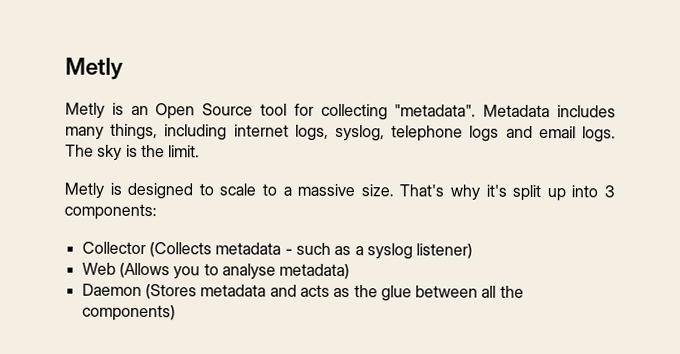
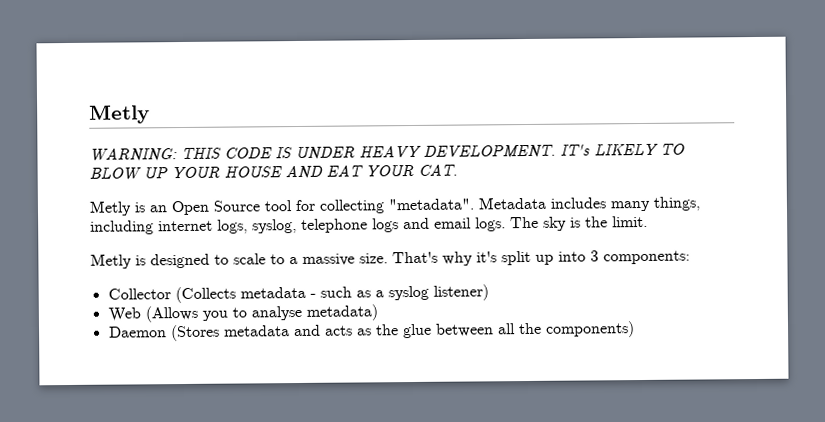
[65,57,123,80] Metly -> [89,104,150,124] [89,143,685,162] [89,163,458,180] Metly // WARNING: THIS CODE IS UNDER HEAVY DEVELOPMENT. IT's LIKELY TO BLOW UP YOUR HOUSE AND EAT YOUR CAT.

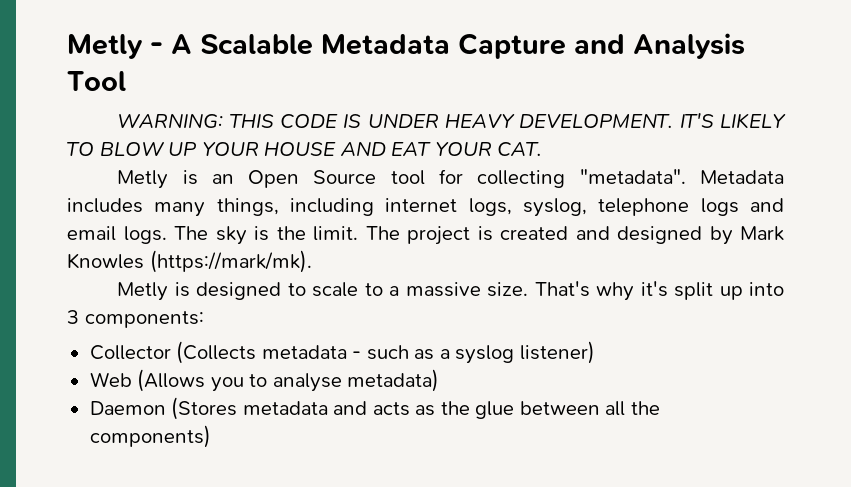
[89,104,150,124] Metly -> [67,33,745,59] [67,71,126,91] Metly - A Scalable Metadata Capture and Analysis Tool
[560,144,590,156] IT's -> [679,113,714,128] IT'S
(648, 221) none -> [365,226,784,245] [67,250,312,273] The project is created and designed by Mark Knowles (https://mark/mk).

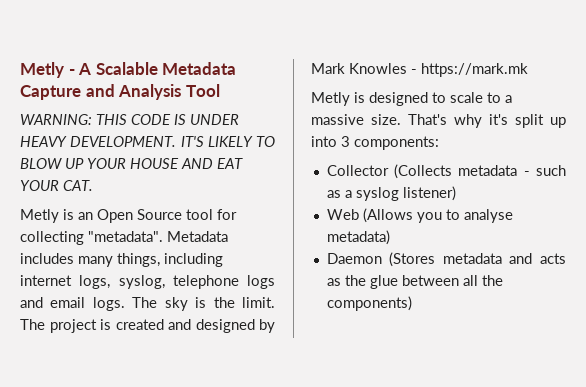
[149,250,312,273] (https://mark/mk). -> [411,63,528,77] - https://mark.mk

